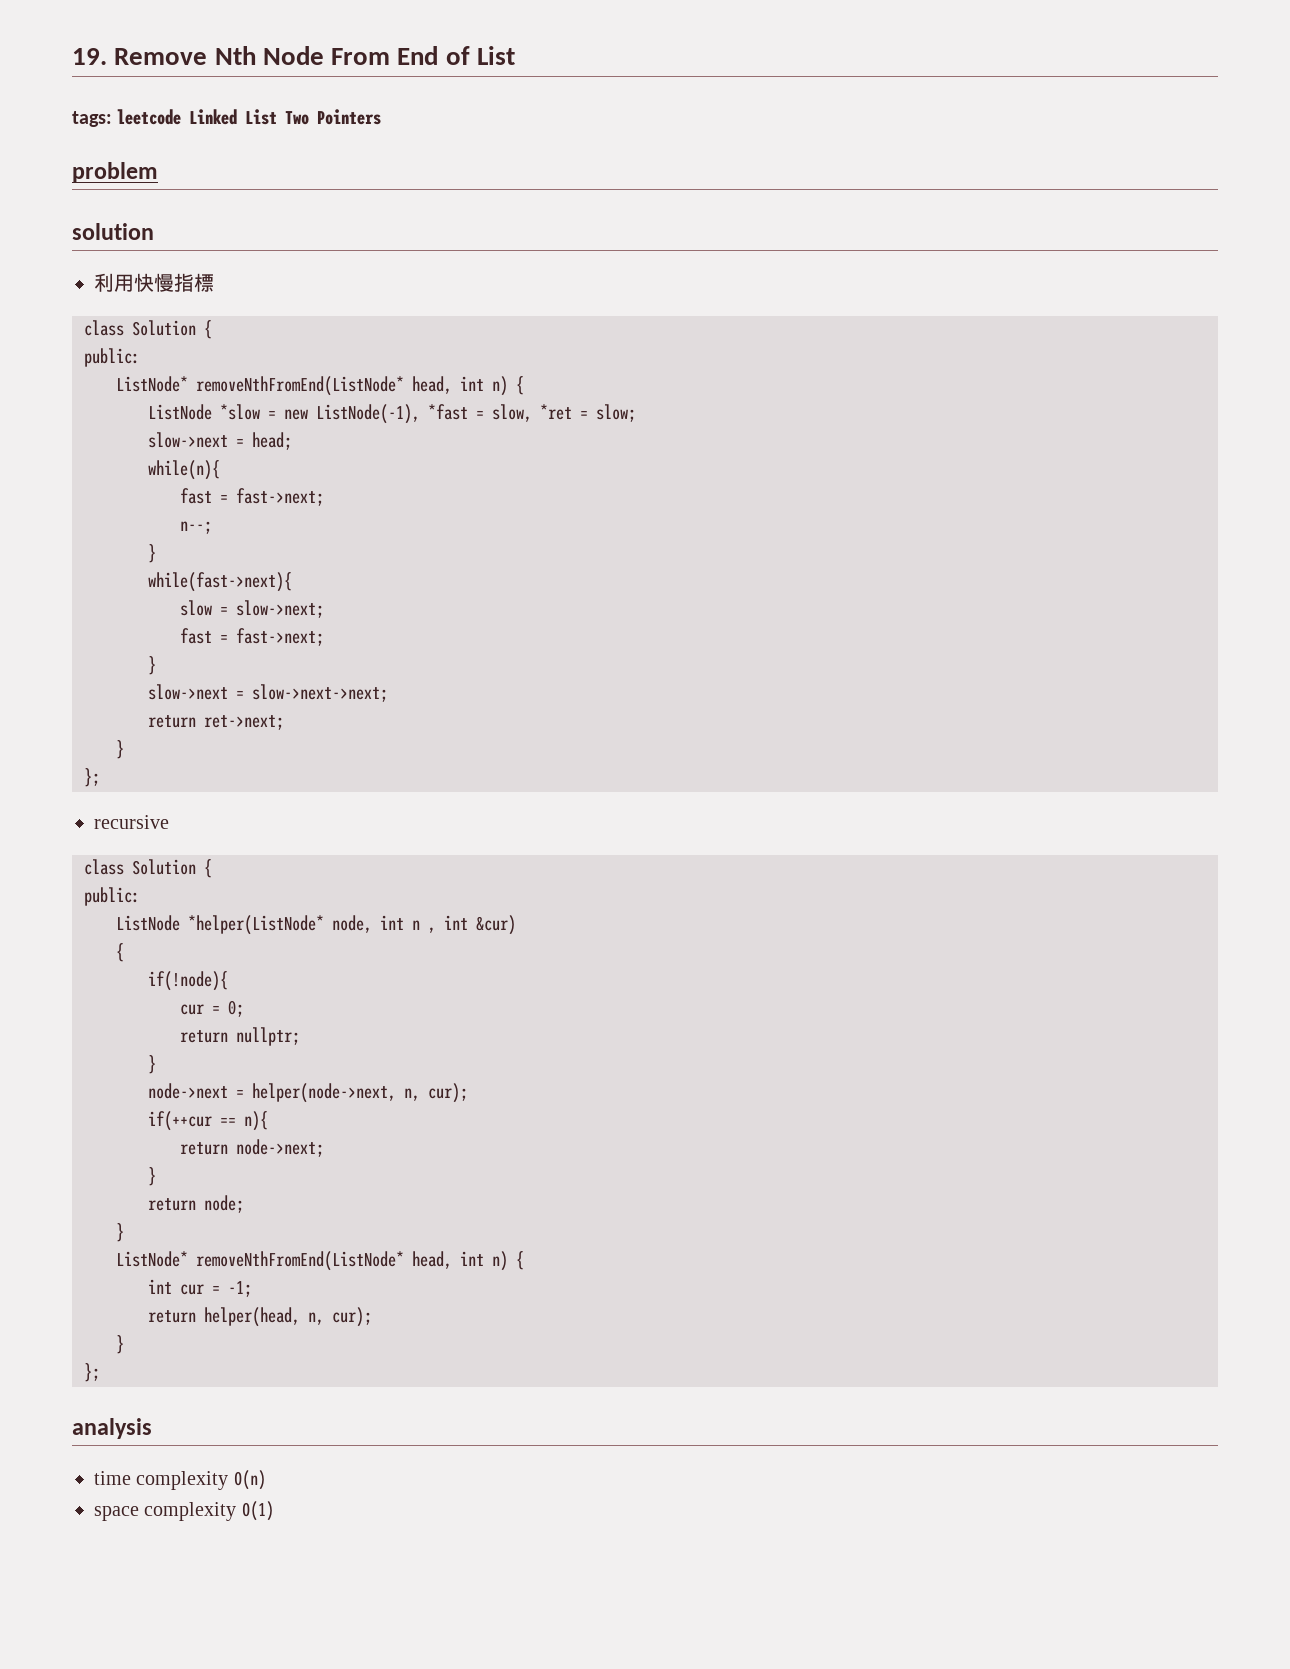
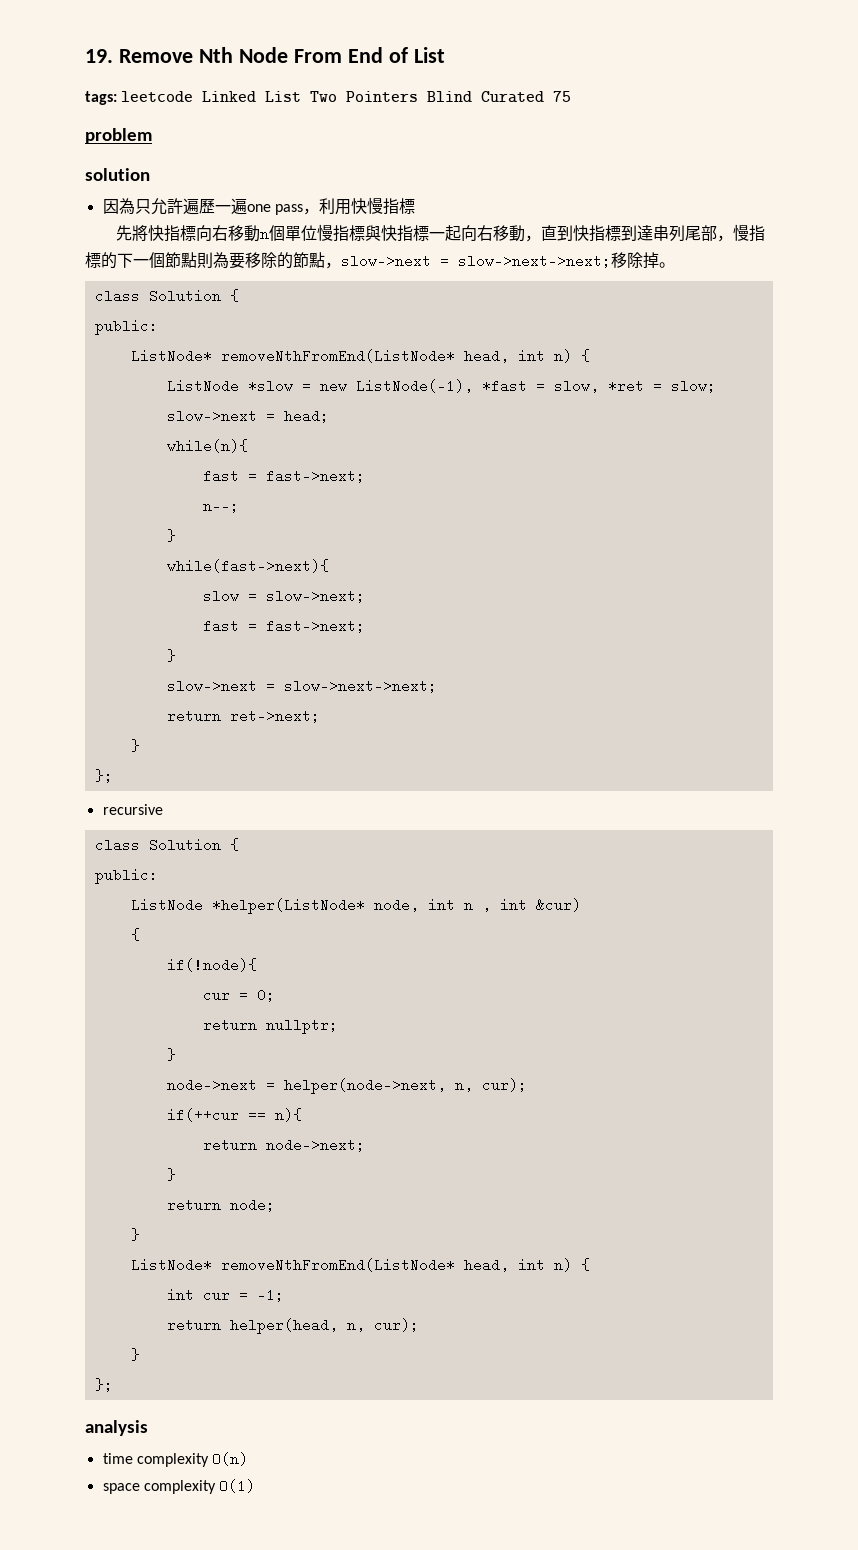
(382, 117) none -> [427,91,572,103] Blind Curated 75
[94,273,214,292] 利用快慢指標 -> [102,197,415,215] [116,224,766,242] [85,252,675,269] 因為只允許遍歷一遍one pass，利用快慢指標 // 先將快指標向右移動n個單位慢指標與快指標一起向右移動，直到快指標到達串列尾部，慢指標的下一個節點則為要移除的節點，slow->next = slow->next->next;移除掉。

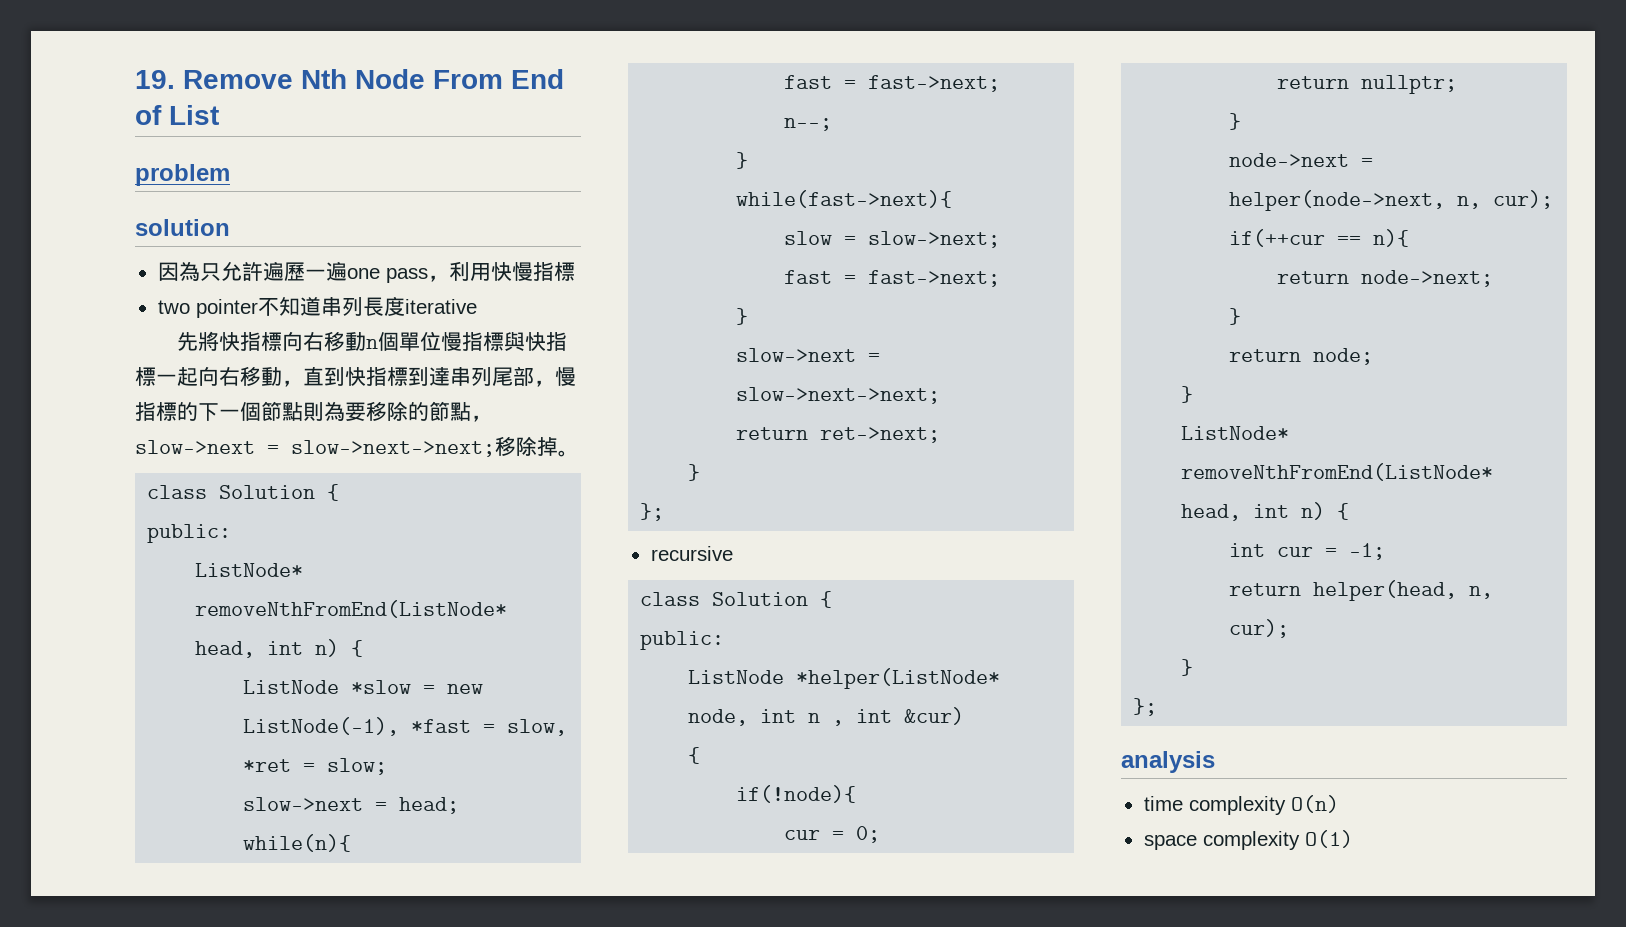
[85,91,572,105] // tags: leetcode Linked List Two Pointers Blind Curated 75 -> (219, 115) none
(415, 206) none -> [157,296,477,318] // two pointer不知道串列長度iterative

